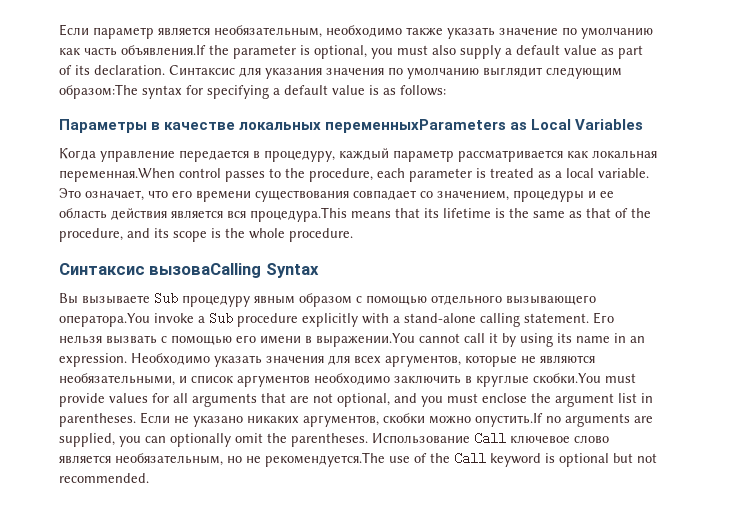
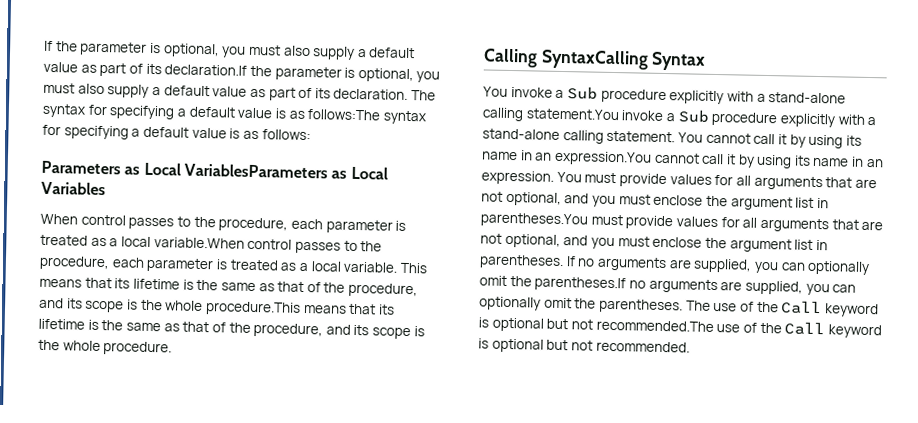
[59,24,653,39] [59,45,206,56] Если параметр является необязательным, необходимо также указать значение по умолчанию как часть объявления.If -> [44,40,416,60] [43,61,248,77] If the parameter is optional, you must also supply a default value as part of its declaration.If
[169,65,622,79] [59,84,138,99] Синтаксис для указания значения по умолчанию выглядит следующим образом:The -> [411,90,437,101] [42,103,381,121] The syntax for specifying a default value is as follows:The
[59,119,644,133] [59,148,657,162] [59,168,175,182] Параметры в качестве локальных переменныхParameters as Local Variables // Когда управление передается в процедуру, каждый параметр рассматривается как локальная переменная.When -> [41,160,388,180] [41,181,106,196] [40,213,407,234] [40,234,245,249] Parameters as Local VariablesParameters as Local Variables // When control passes to the procedure, each parameter is treated as a local variable.When
[59,188,614,202] [59,207,347,222] Это означает, что его времени существования совпадает со значением, процедуры и ее область действия является вся процедура.This -> [399,262,427,274] [39,277,419,298] [39,297,301,316] This means that its lifetime is the same as that of the procedure, and its scope is the whole procedure.This
[59,263,262,278] Синтаксис вызоваCalling -> [483,48,649,70] Calling SyntaxCalling
[59,292,596,307] [59,313,150,327] Вы вызываете Sub процедуру явным образом с помощью отдельного вызывающего оператора.You -> [483,86,847,105] [482,107,620,122] You invoke a Sub procedure explicitly with a stand-alone calling statement.You
[593,312,614,324] [59,333,415,347] Его нельзя вызвать с помощью его имени в выражении.You -> [677,132,862,149] [482,150,652,166] You cannot call it by using its name in an expression.You
[131,353,595,367] [59,373,601,387] Необходимо указать значения для всех аргументов, которые не являются необязательными, и список аргументов необходимо заключить в круглые скобки.You -> [556,171,877,191] [481,191,829,211] [480,212,588,228] You must provide values for all arguments that are not optional, and you must enclose the argument list in parentheses.You
[140,412,543,427] Если не указано никаких аргументов, скобки можно опустить.If -> [565,256,871,276] [479,275,627,292] If no arguments are supplied, you can optionally omit the parentheses.If
[372,432,609,445] [59,452,385,467] Использование Call ключевое слово является необязательным, но не рекомендуется.The -> [685,300,879,318] [478,317,714,333] The use of the Call keyword is optional but not recommended.The

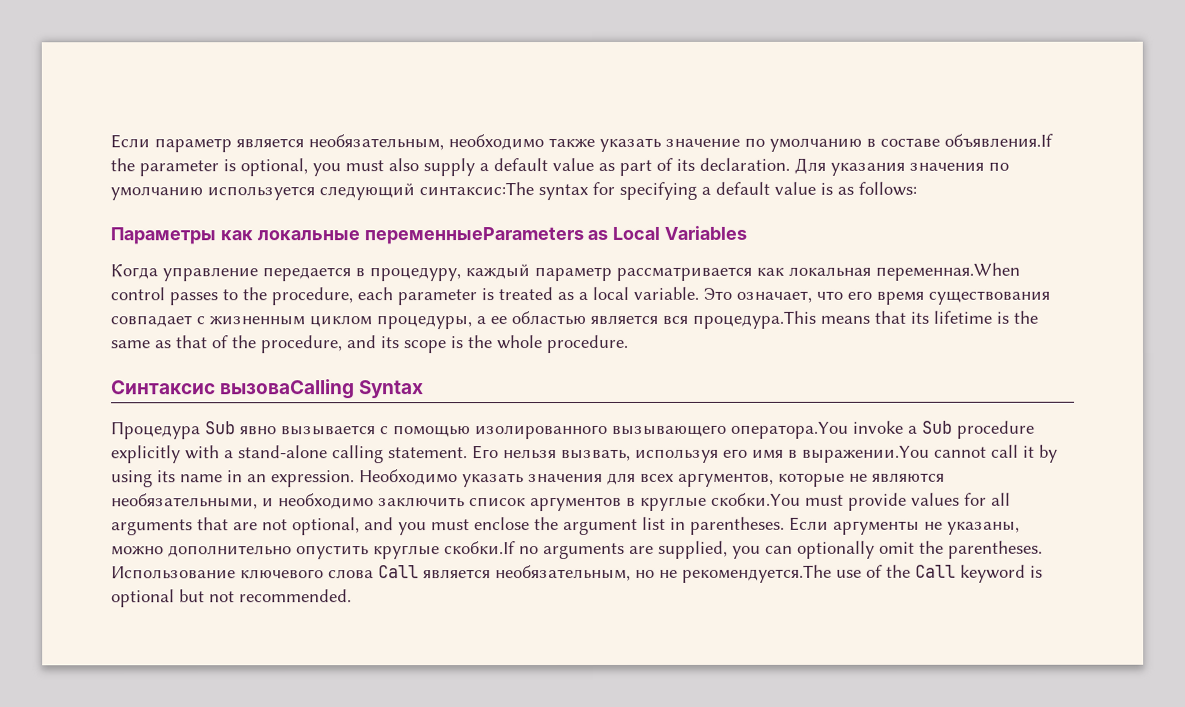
[44,40,416,60] [43,61,248,77] If the parameter is optional, you must also supply a default value as part of its declaration.If -> [110,133,1053,153] Если параметр является необязательным, необходимо также указать значение по умолчанию в составе объявления.If
[411,90,437,101] [42,103,381,121] The syntax for specifying a default value is as follows:The -> [794,157,1009,176] [110,182,534,201] Для указания значения по умолчанию используется следующий синтаксис:The
[41,160,328,179] Parameters as Local VariablesParameters -> [110,227,584,245] Параметры как локальные переменныеParameters
[40,213,407,234] [40,234,245,249] When control passes to the procedure, each parameter is treated as a local variable.When -> [110,262,1020,282] Когда управление передается в процедуру, каждый параметр рассматривается как локальная переменная.When
[399,262,427,274] [39,277,419,298] [39,297,301,316] This means that its lifetime is the same as that of the procedure, and its scope is the whole procedure.This -> [703,287,1050,305] [110,310,816,330] Это означает, что его время существования совпадает с жизненным циклом процедуры, а ее областью является вся процедура.This
[483,48,649,70] Calling SyntaxCalling -> [111,379,356,400] Синтаксис вызоваCalling
[483,86,847,105] [482,107,620,122] You invoke a Sub procedure explicitly with a stand-alone calling statement.You -> [111,421,849,440] Процедура Sub явно вызывается с помощью изолированного вызывающего оператора.You
[677,132,862,149] [482,150,652,166] You cannot call it by using its name in an expression.You -> [472,445,930,463] Его нельзя вызвать, используя его имя в выражении.You
[556,171,877,191] [481,191,829,211] [480,212,588,228] You must provide values for all arguments that are not optional, and you must enclose the argument list in parentheses.You -> [359,469,945,488] [111,492,801,512] Необходимо указать значения для всех аргументов, которые не являются необязательными, и необходимо заключить список аргументов в круглые скобки.You
[565,256,871,276] [479,275,627,292] If no arguments are supplied, you can optionally omit the parentheses.If -> [789,516,1020,535] [111,541,516,560] Если аргументы не указаны, можно дополнительно опустить круглые скобки.If
[685,300,879,318] [478,317,714,333] The use of the Call keyword is optional but not recommended.The -> [111,564,832,583] Использование ключевого слова Call является необязательным, но не рекомендуется.The

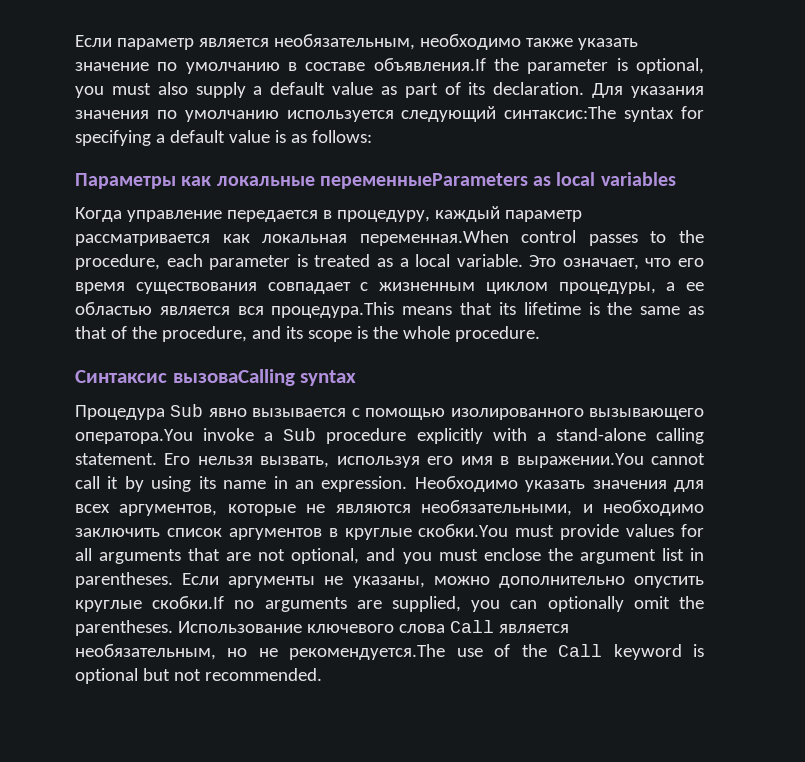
[612,225,748,240] Local Variables -> [556,172,676,186] local variables
[359,380,425,399] Syntax -> [300,370,357,386] syntax

